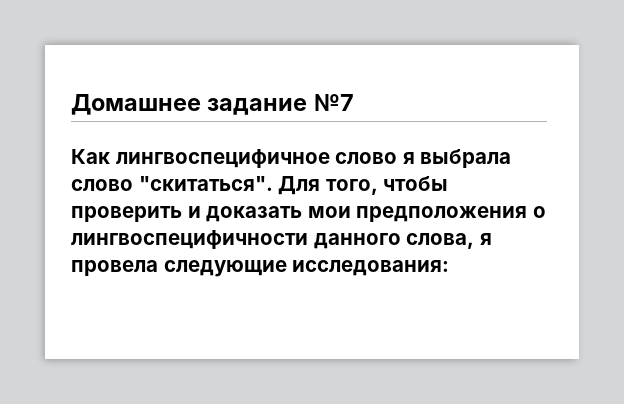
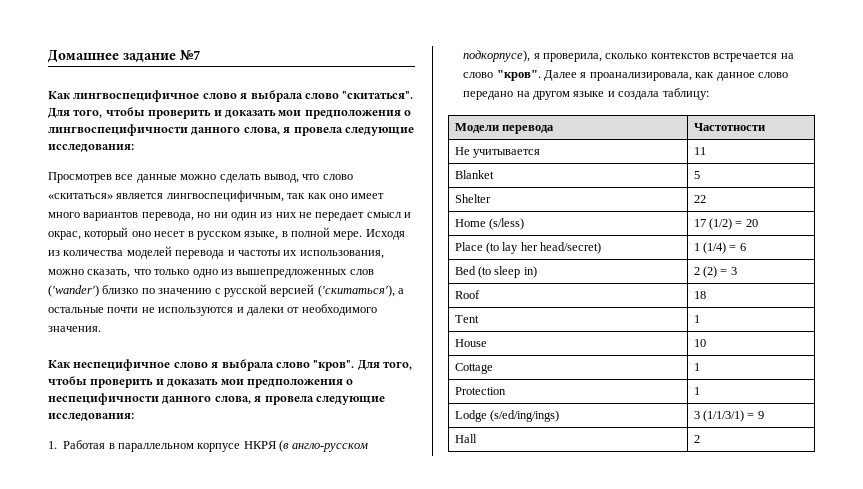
(450, 268) none -> [48,172,353,183] [48,190,385,202] [48,212,412,221] [48,227,405,240] [48,246,384,259] [48,269,374,278] [48,284,404,297] [48,304,377,316] [48,326,101,332] [48,359,412,371] [48,376,354,388] [48,393,385,405] [48,413,134,422] [48,440,368,452] [463,50,794,62] [463,70,788,81] [463,88,709,100] [454,123,554,134] [693,123,765,131] [454,147,540,158] [693,147,706,155] [454,170,494,179] [693,171,700,179] [454,194,491,203] [693,195,706,203] [454,218,524,230] [693,218,758,230] [454,242,602,254] [693,242,746,254] [454,266,537,278] [693,266,737,278] [454,290,480,299] [693,291,706,299] [454,315,479,323] [693,315,700,323] [454,339,487,347] [693,339,706,347] [454,363,493,374] [693,363,700,371] [454,387,506,395] [693,387,700,395] [454,410,559,422] [693,410,764,422] [454,434,477,443] [693,435,700,443] // Просмотрев все данные можно сделать вывод, что слово «скитаться» является лингвоспецифичным, так как оно имеет много вариантов перевода, но ни один из них не передает смысл и окрас, который оно несет в русском языке, в полной мере. Исходя из количества моделей перевода и частоты их использования, можно сказать, что только одно из вышепредложенных слов ('wander') близко по значению с русской версией ('скитаться'), а остальные почти не используются и далеки от необходимого значения. // Как неспецифичное слово я выбрала слово "кров". Для того, чтобы проверить и доказать мои предположения о неспецифичности данного слова, я провела следующие исследования: // 1. Работая в параллельном корпусе НКРЯ (в англо-русском подкорпусе), я проверила, сколько контекстов встречается на слово "кров". Далее я проанализировала, как данное слово передано на другом языке и создала таблицу: // Модели перевода | Частотности // Не учитывается | 11 // Blanket | 5 // Shelter | 22 // Home (s/less) | 17 (1/2) = 20 // Place (to lay her head/secret) | 1 (1/4) = 6 // Bed (to sleep in) | 2 (2) = 3 // Roof | 18 // Tent | 1 // House | 10 // Cottage | 1 // Protection | 1 // Lodge (s/ed/ing/ings) | 3 (1/1/3/1) = 9 // Hall | 2

